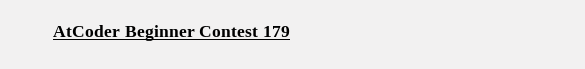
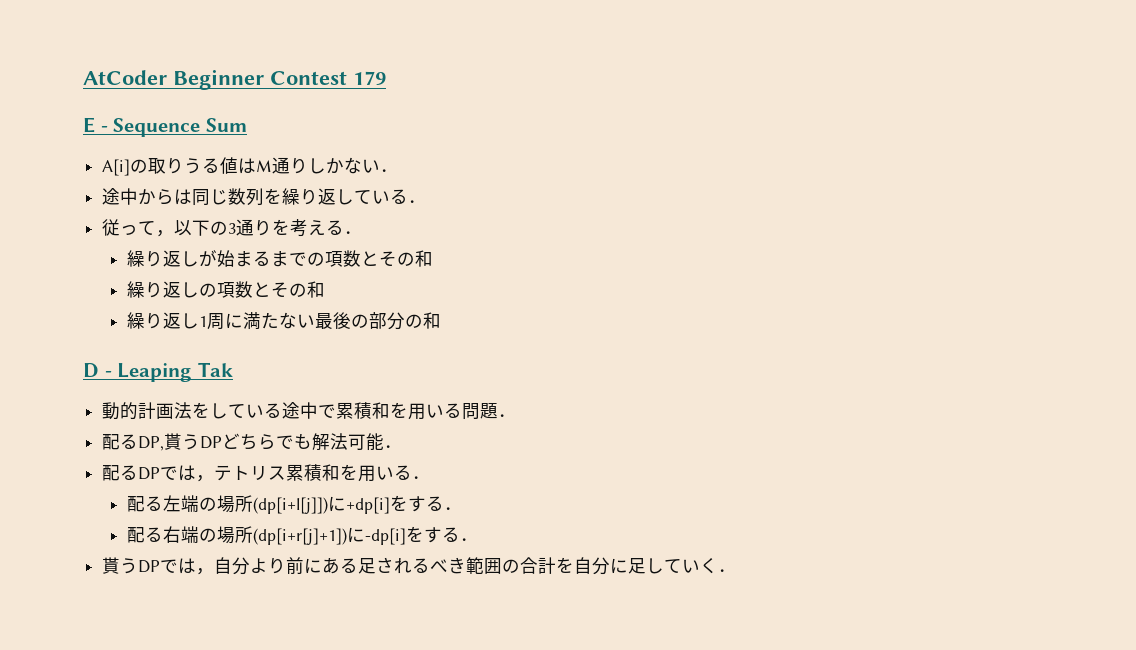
(291, 31) none -> [83,117,247,137] [102,157,399,176] [102,188,427,206] [102,219,363,237] [127,250,434,267] [127,281,326,298] [127,312,442,330] [83,362,233,382] [102,402,517,420] [102,433,403,451] [102,464,431,482] [127,495,463,514] [127,526,479,545] [102,557,737,575] // E - Sequence Sum // A[i]の取りうる値はM通りしかない． // 途中からは同じ数列を繰り返している． // 従って，以下の3通りを考える． // 繰り返しが始まるまでの項数とその和 // 繰り返しの項数とその和 // 繰り返し1周に満たない最後の部分の和 // D - Leaping Tak // 動的計画法をしている途中で累積和を用いる問題． // 配るDP,貰うDPどちらでも解法可能． // 配るDPでは，テトリス累積和を用いる． // 配る左端の場所(dp[i+l[j]])に+dp[i]をする． // 配る右端の場所(dp[i+r[j]+1])に-dp[i]をする． // 貰うDPでは，自分より前にある足されるべき範囲の合計を自分に足していく．

